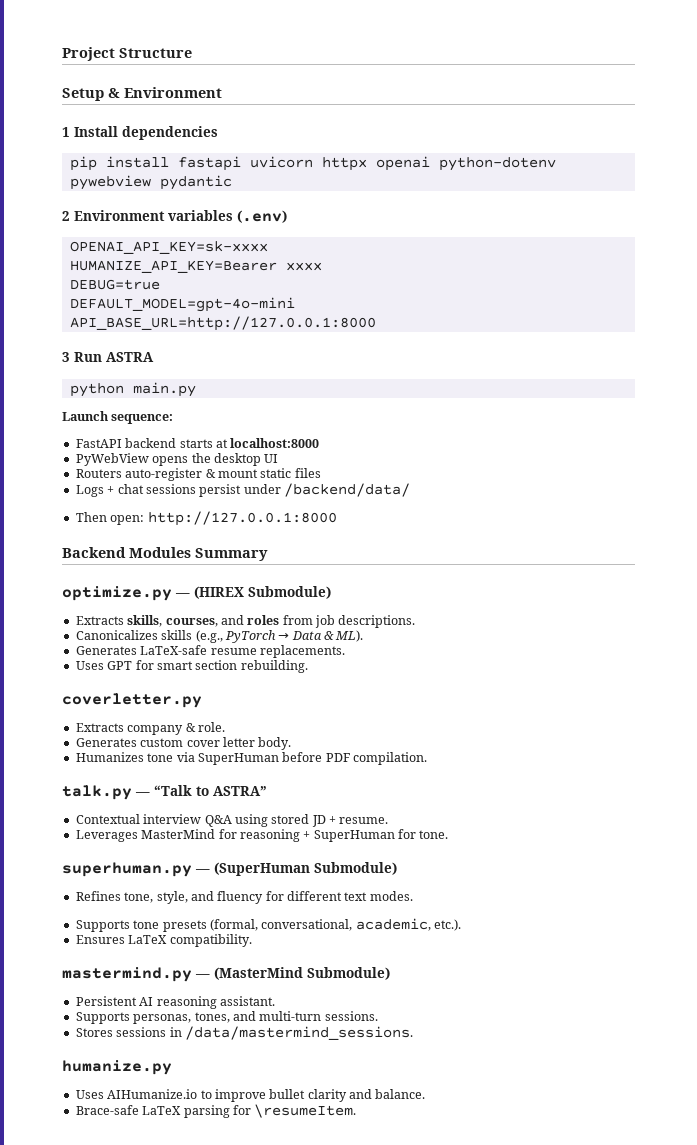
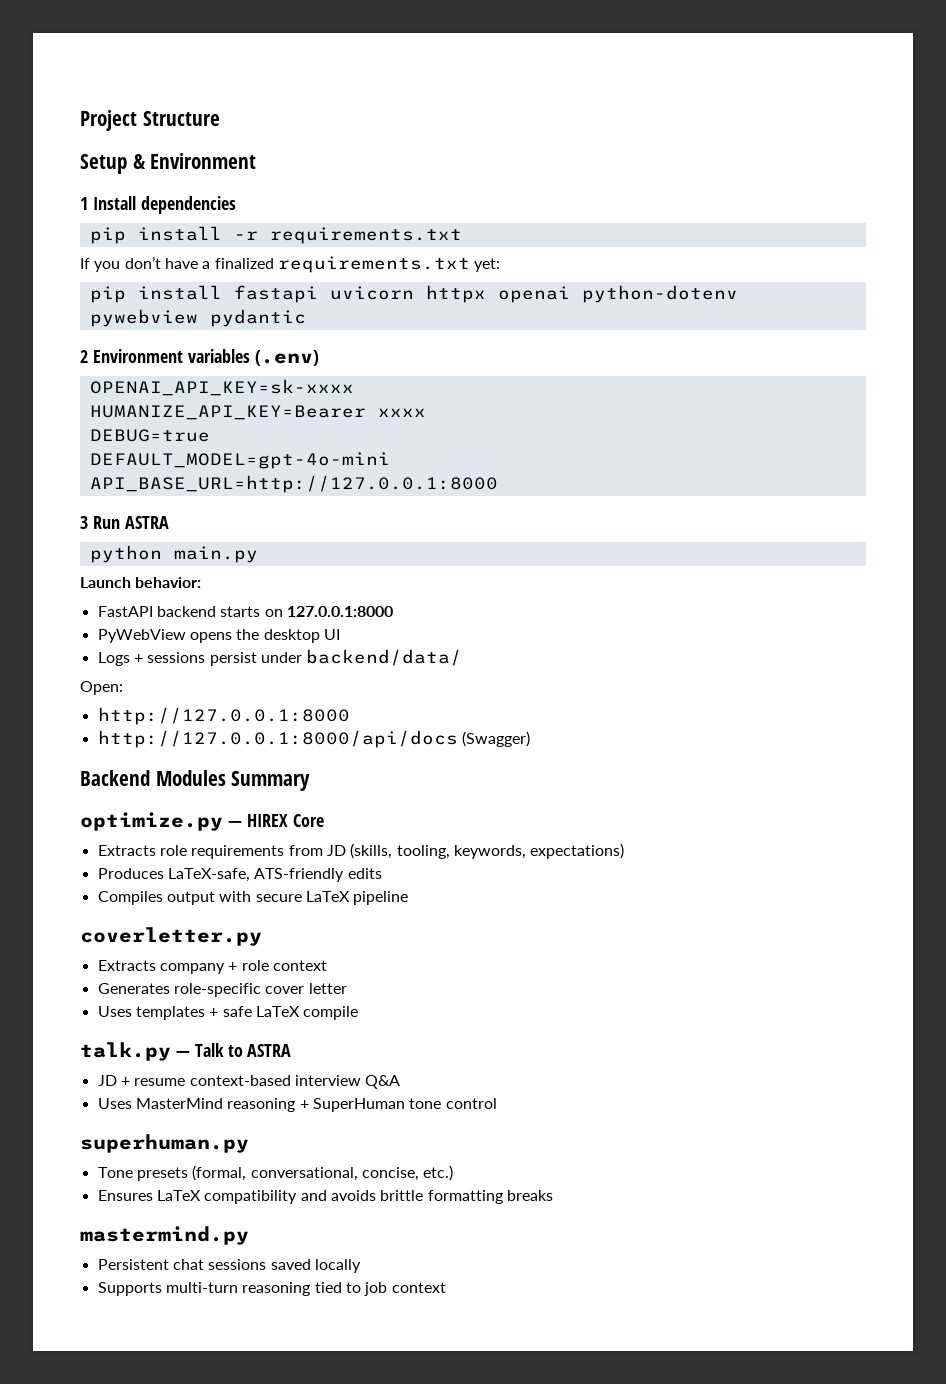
(218, 133) none -> [89,226,462,244] [80,256,501,273] // pip install -r requirements.txt // If you don’t have a finalized requirements.txt yet:
[111,414,174,424] sequence: -> [135,577,202,588] behavior:
[215,438,320,448] at localhost:8000 -> [264,606,393,617] on 127.0.0.1:8000
[75,468,321,481] // Routers auto-register & mount static files -> (340, 634) none
[117,484,144,494] chat -> (143, 658) none
[284,483,410,497] [75,512,145,525] /backend/data/ // Then open: -> [306,649,463,666] [80,681,123,695] backend/data/ // Open: //
(337, 518) none -> [97,730,530,748] // http://127.0.0.1:8000/api/docs (Swagger)
[194,586,331,599] [75,615,416,628] [75,630,364,643] [75,645,345,658] [75,660,308,673] (HIREX Submodule) // Extracts skills, courses, and roles from job descriptions. // Canonicalizes skills (e.g., PyTorch → Data & ML). // Generates LaTeX-safe resume replacements. // Uses GPT for smart section rebuilding. -> [246,814,324,827] [97,843,625,859] [97,868,382,882] [97,891,409,905] HIREX Core // Extracts role requirements from JD (skills, tooling, keywords, expectations) // Produces LaTeX-safe, ATS-friendly edits // Compiles output with secure LaTeX pipeline
[185,722,225,732] [75,738,184,747] & role. // Generates custom -> [228,960,327,971] [97,983,261,997] + role context // Generates role-specific
[258,737,292,750] [75,752,427,765] [62,785,267,800] [75,814,389,827] [75,829,237,842] body. // Humanizes tone via SuperHuman before PDF compilation. // talk.py — “Talk to ASTRA” // Contextual interview Q&A using stored JD + resume. // Leverages MasterMind for -> [97,1006,359,1020] [80,1042,292,1061] [97,1075,401,1089] [97,1098,223,1109] // Uses templates + safe LaTeX compile // talk.py — Talk to ASTRA // JD + resume context-based interview Q&A // Uses MasterMind
[398,829,449,839] for tone. -> [409,1098,497,1109] tone control
[195,862,397,876] [75,891,413,904] [75,920,160,932] — (SuperHuman Submodule) // Refines tone, style, and fluency for different text modes. // Supports tone -> [97,1167,133,1178] // Tone
[355,918,461,931] academic, etc.). -> [361,1165,454,1181] concise, etc.)
[169,934,252,947] [62,967,390,982] [75,996,275,1009] [75,1011,378,1024] [75,1026,413,1040] [62,1060,172,1075] [75,1089,426,1102] [75,1104,357,1118] compatibility. // mastermind.py — (MasterMind Submodule) // Persistent AI reasoning assistant. // Supports personas, tones, and multi-turn sessions. // Stores sessions in /data/mastermind_sessions. // humanize.py // Uses AIHumanize.io to improve bullet clarity and balance. // Brace-safe LaTeX parsing for \resumeItem. -> [204,1190,553,1204] [80,1226,249,1245] [97,1259,361,1273] [97,1282,446,1296] compatibility and avoids brittle formatting breaks // mastermind.py // Persistent chat sessions saved locally // Supports multi-turn reasoning tied to job context

